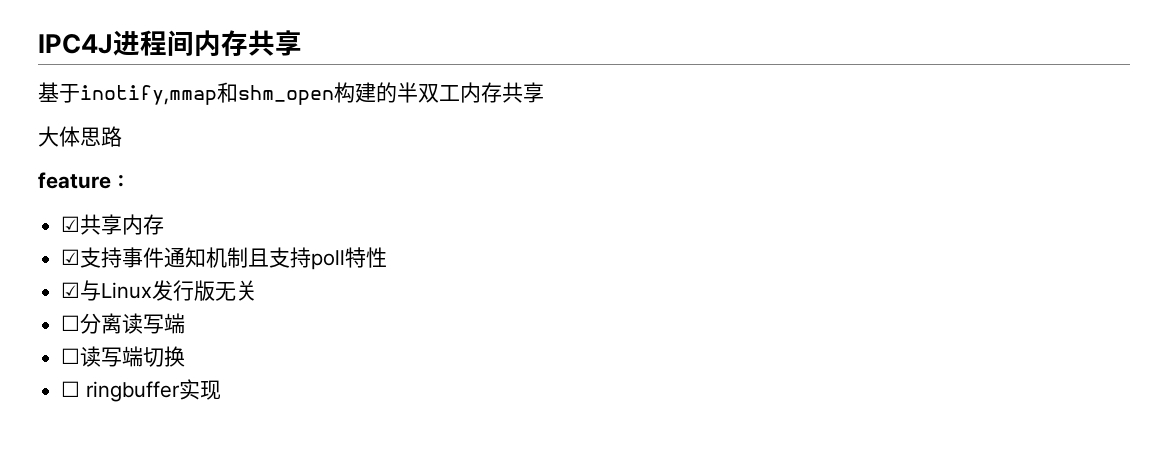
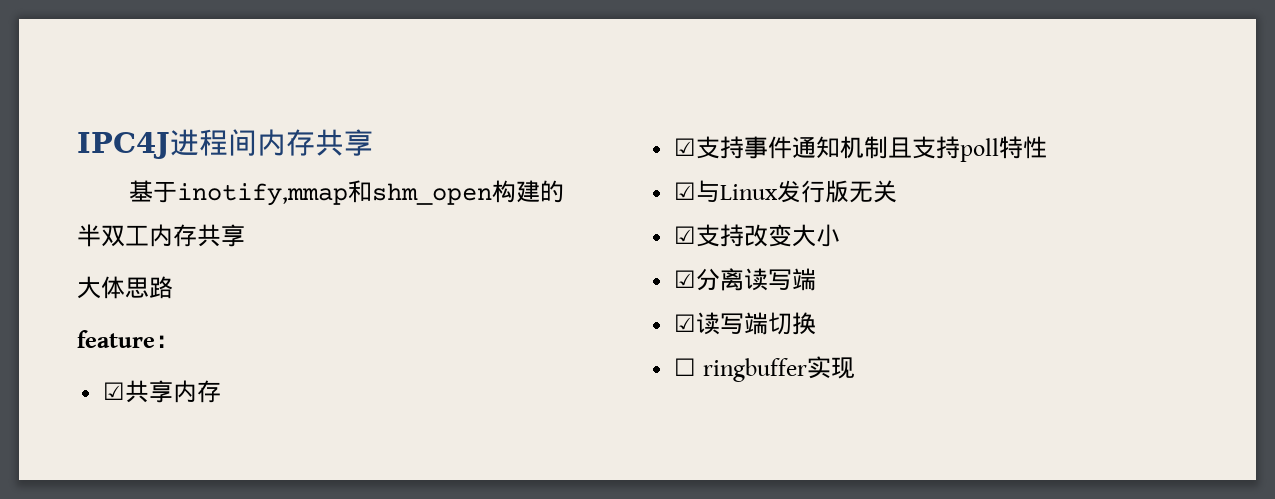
[61,315,81,331] ☐ -> [674,224,841,247] [674,270,697,288] ☑支持改变大小 // ☑
[61,348,81,364] ☐ -> [674,314,697,332] ☑

